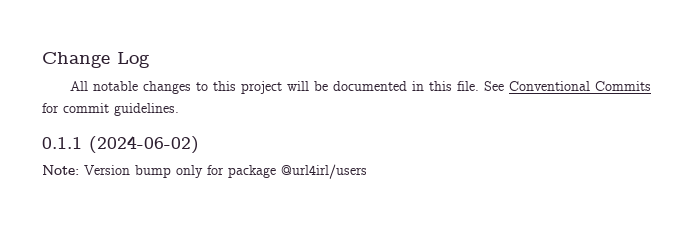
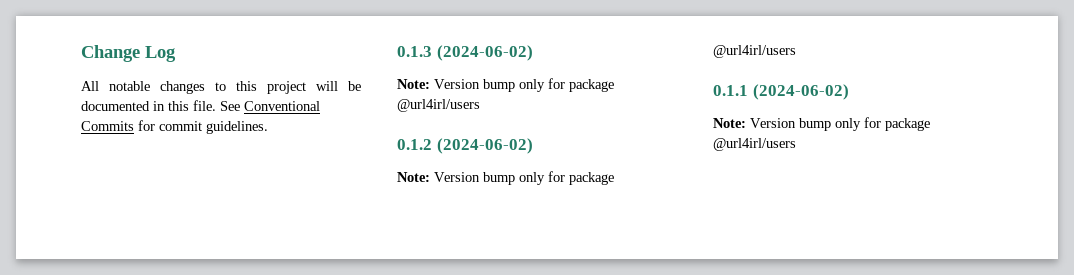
(179, 109) none -> [397,45,533,61] [397,78,614,92] [397,99,480,112] [397,138,533,154] [397,171,614,185] [713,45,796,58] // 0.1.3 (2024-06-02) // Note: Version bump only for package @url4irl/users // 0.1.2 (2024-06-02) // Note: Version bump only for package @url4irl/users

